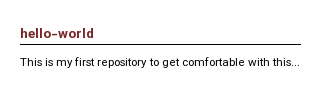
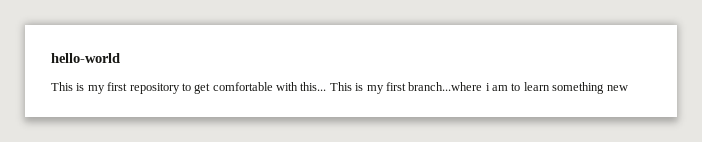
(300, 62) none -> [329,82,628,94] This is my first branch...where i am to learn something new

